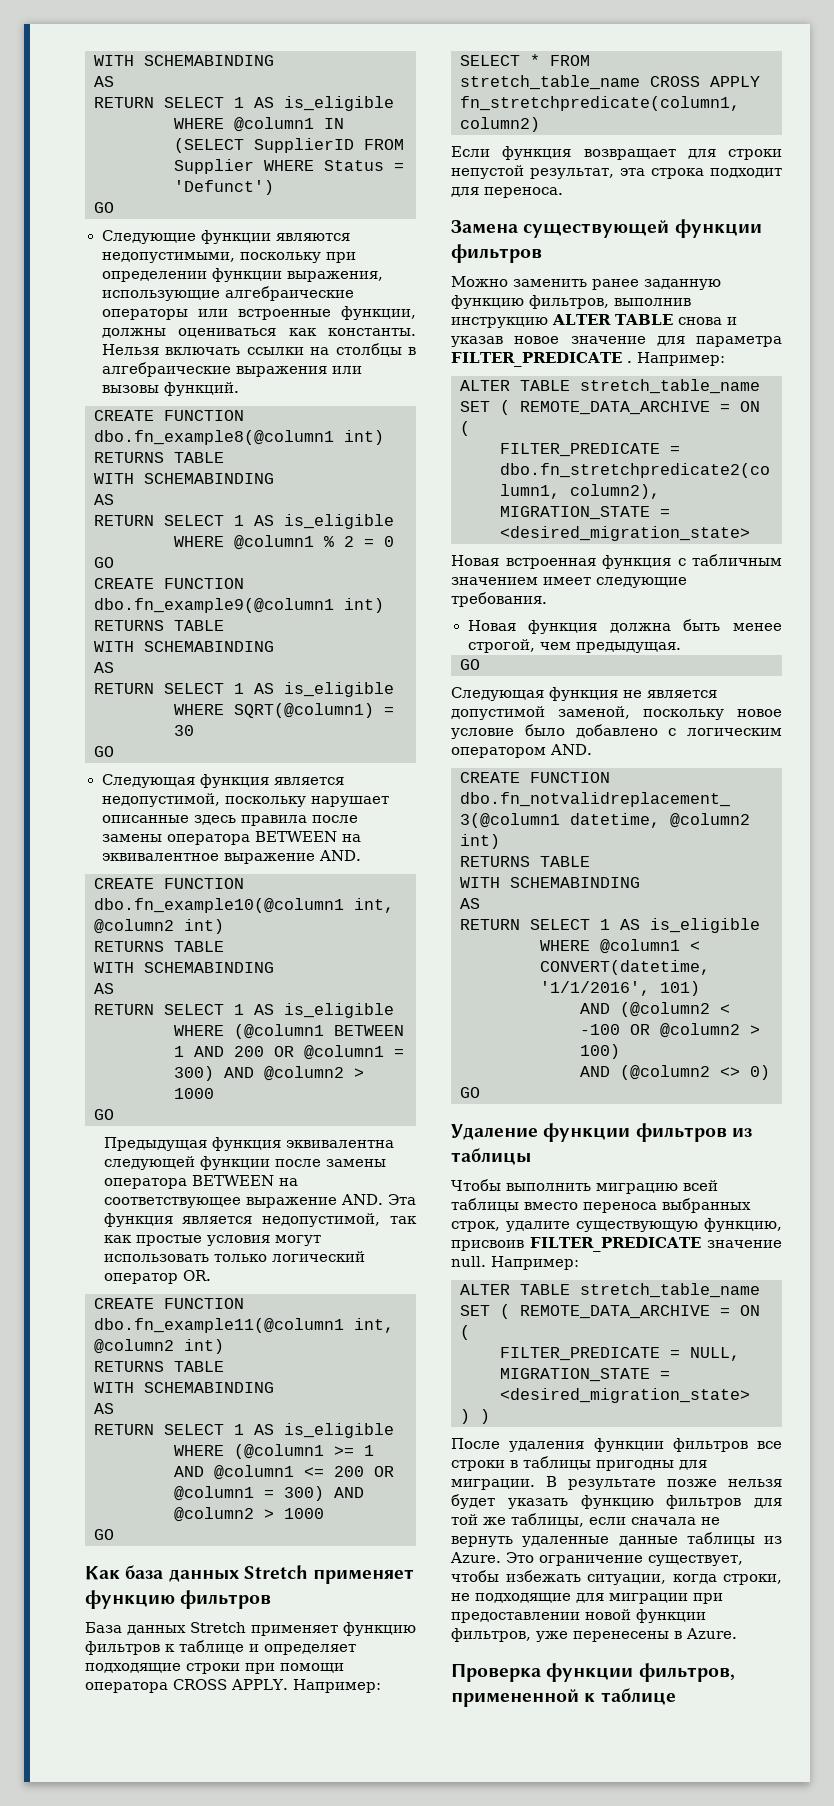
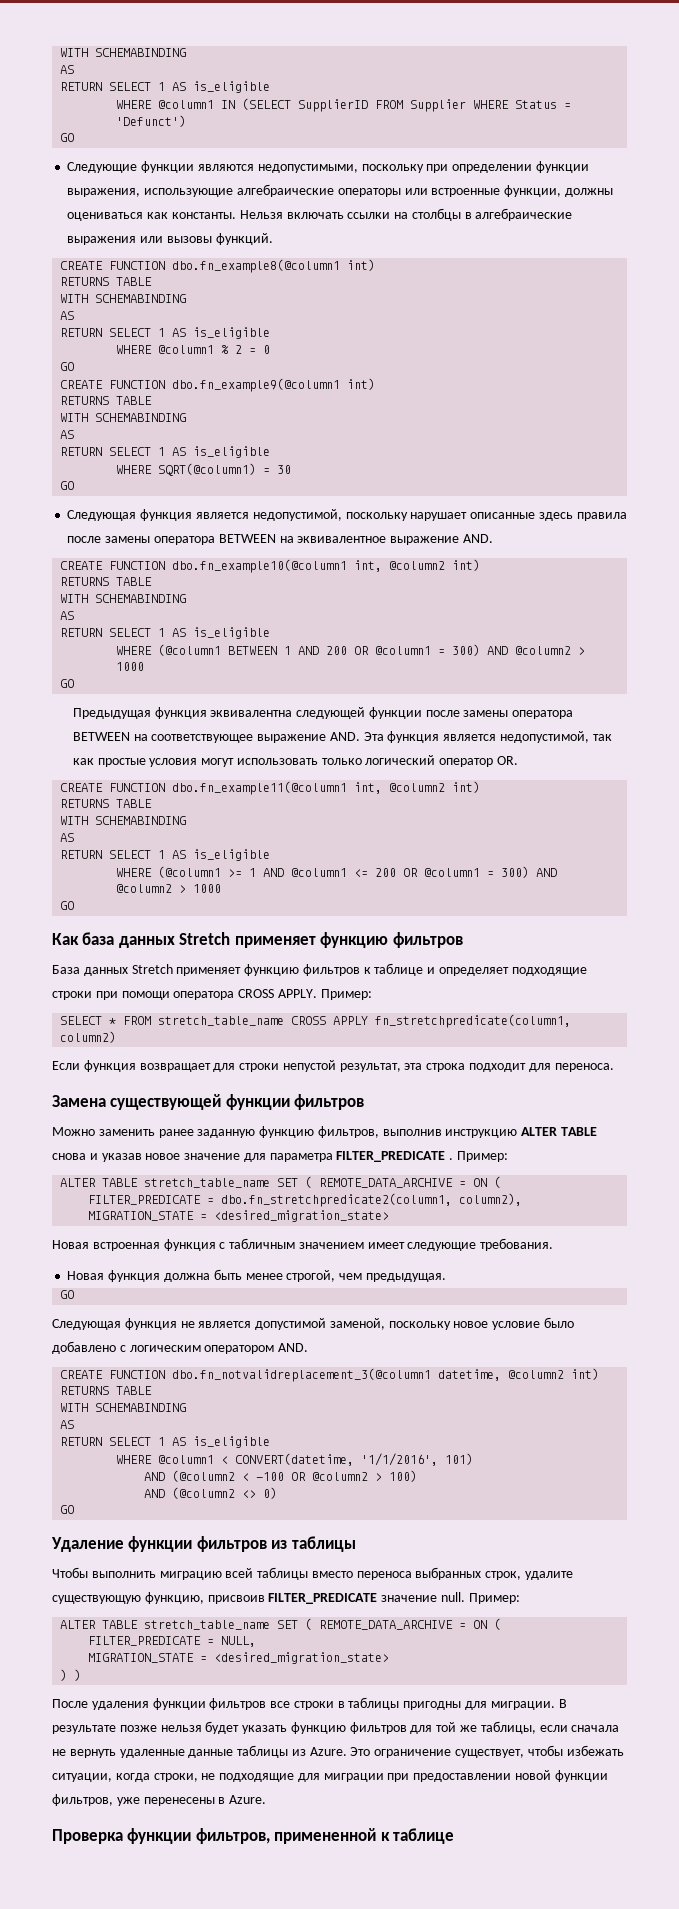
[292,1679,381,1693] Например: -> [320,989,372,1000] Пример:
[636,352,725,366] Например: -> [457,1151,509,1162] Пример:
[491,1256,579,1270] Например: -> [468,1593,520,1604] Пример:

